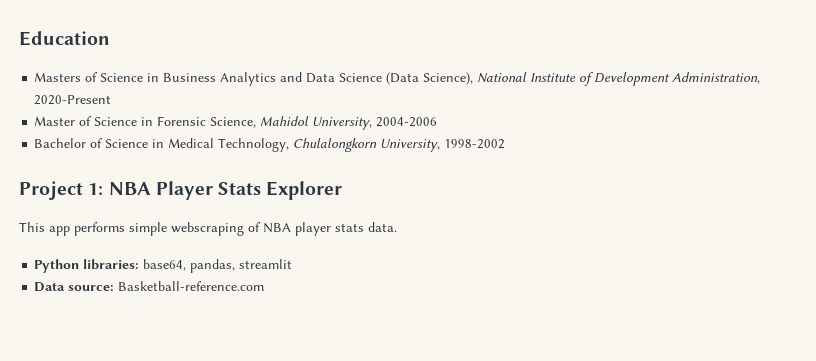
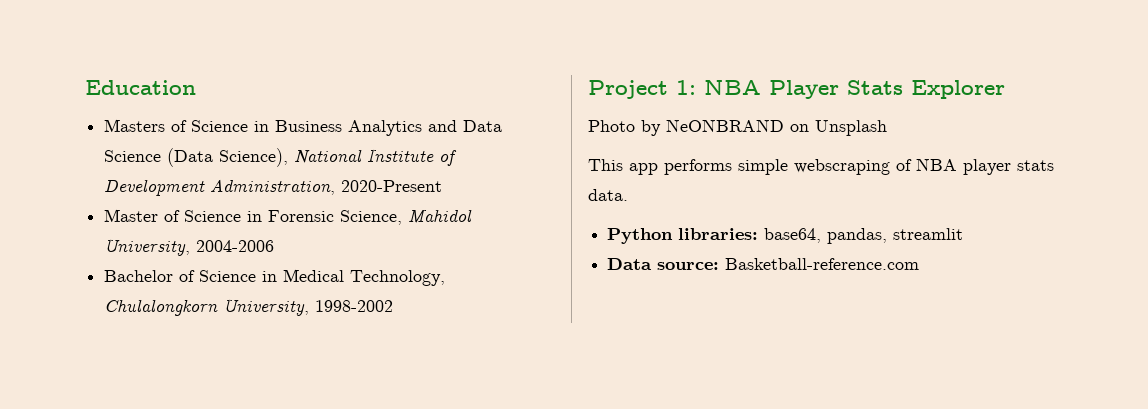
(343, 190) none -> [588,119,887,136] // Photo by NeONBRAND on Unsplash

